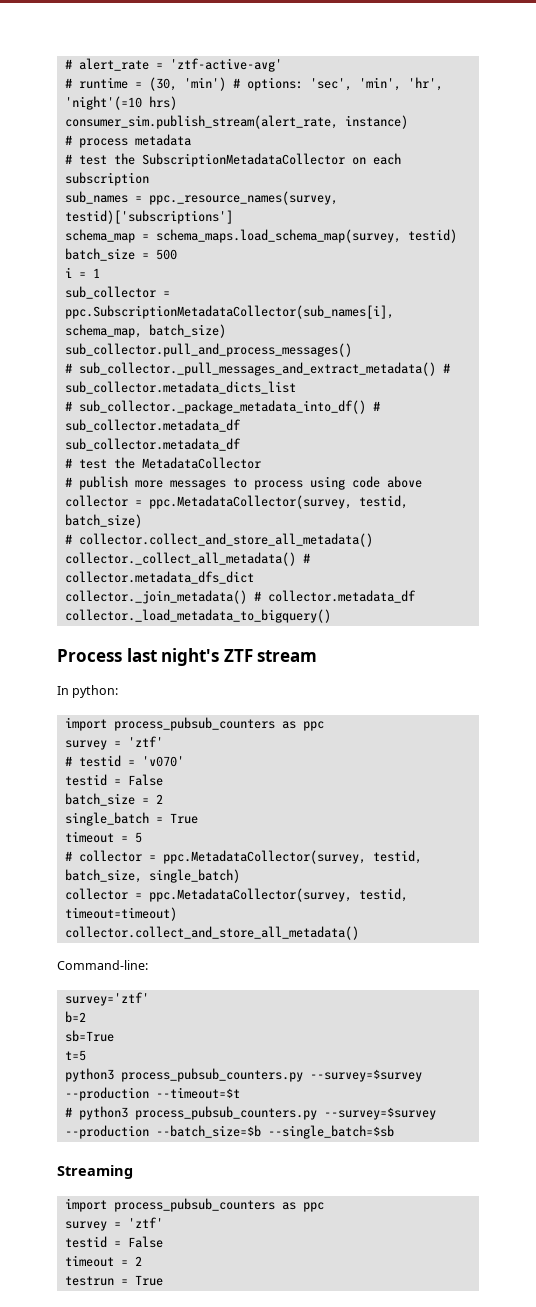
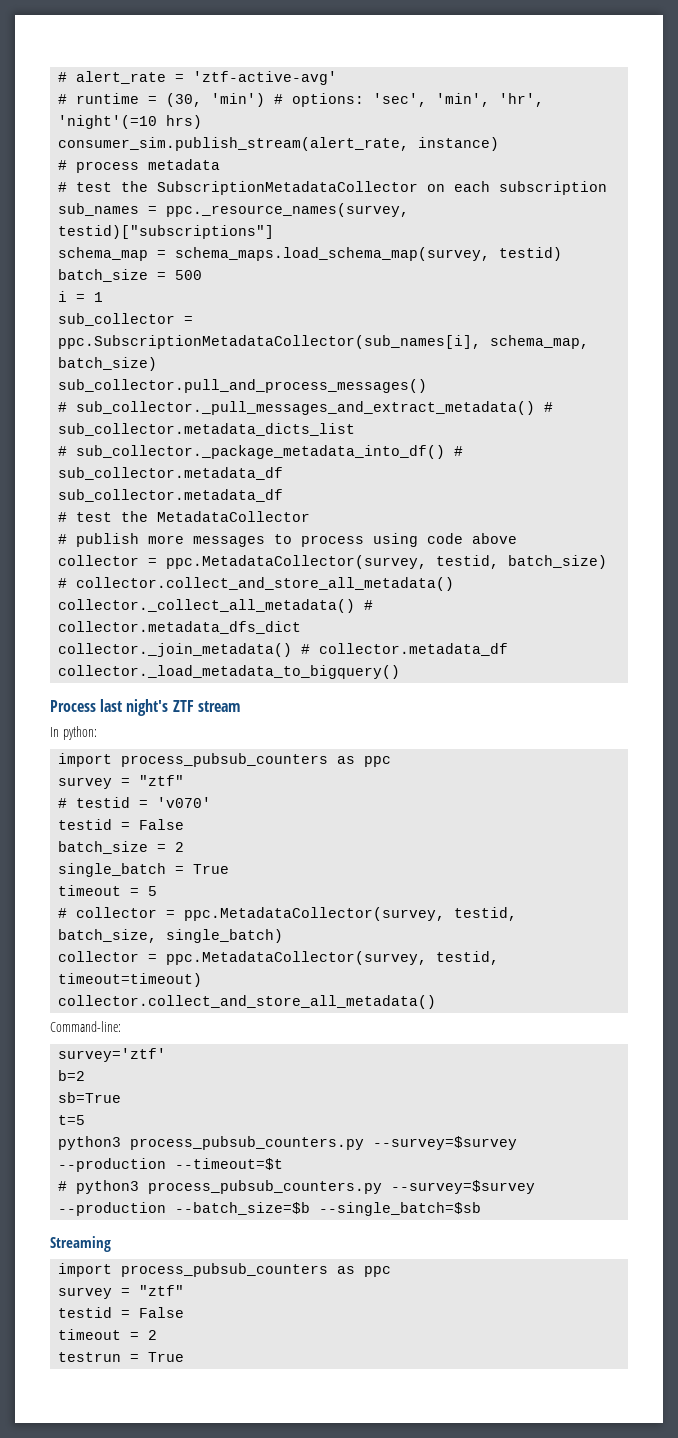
[64,210,233,224] testid)['subscriptions'] -> [58,225,275,239] testid)["subscriptions"]
[127,736,163,747] 'ztf' -> [139,775,185,786] "ztf"
[127,1217,163,1228] 'ztf' -> [139,1285,185,1296] "ztf"

